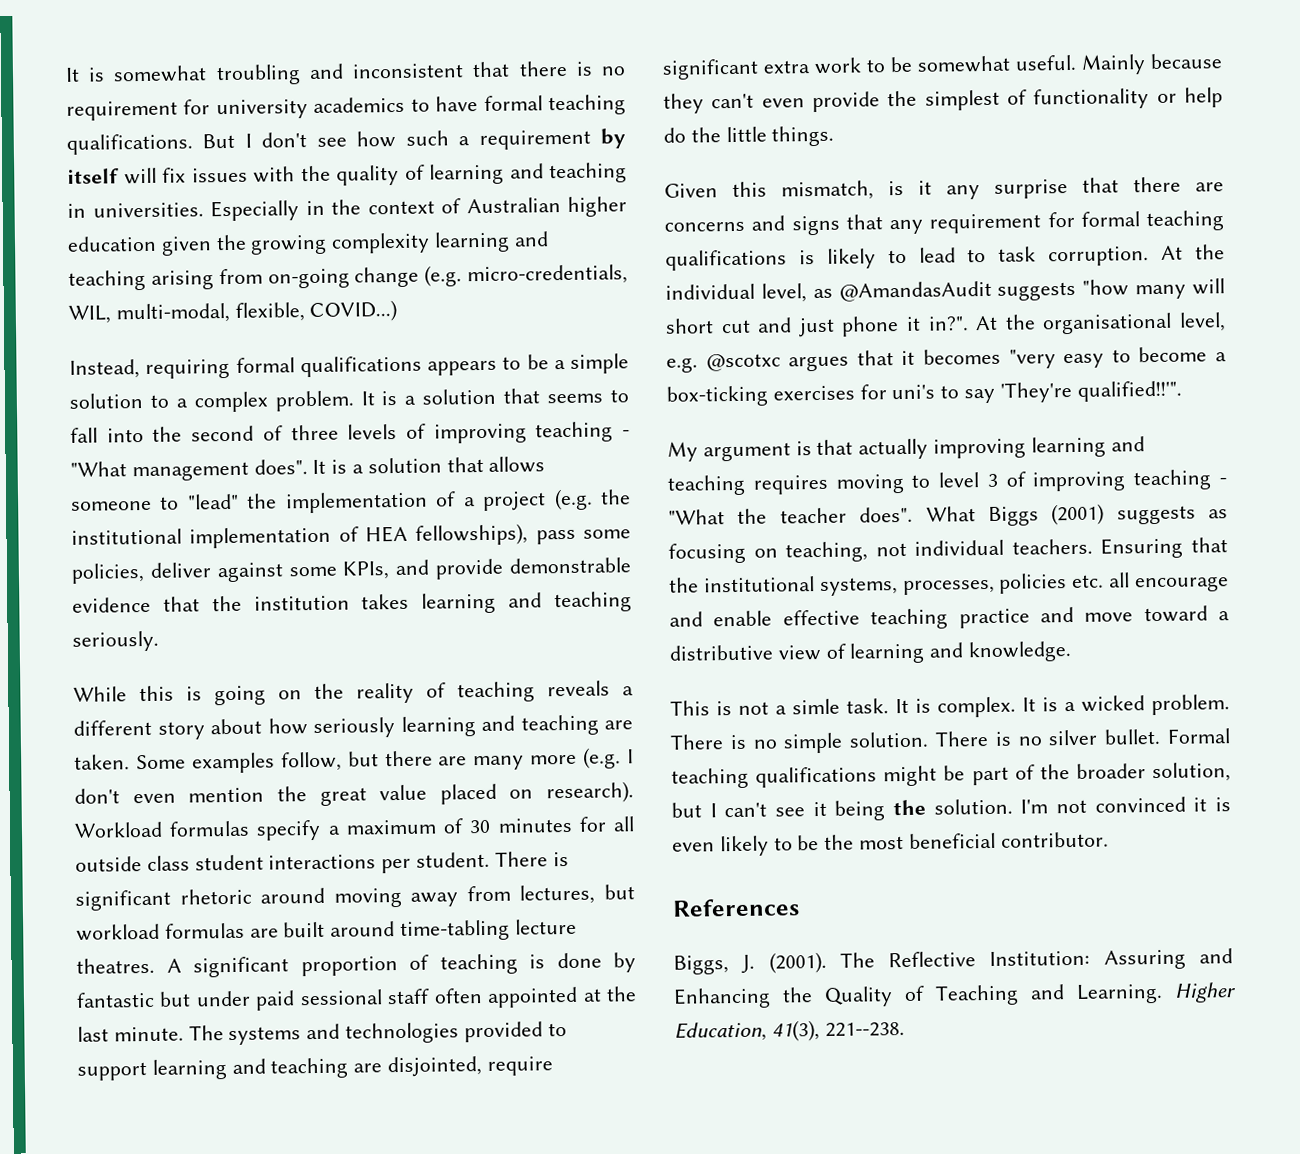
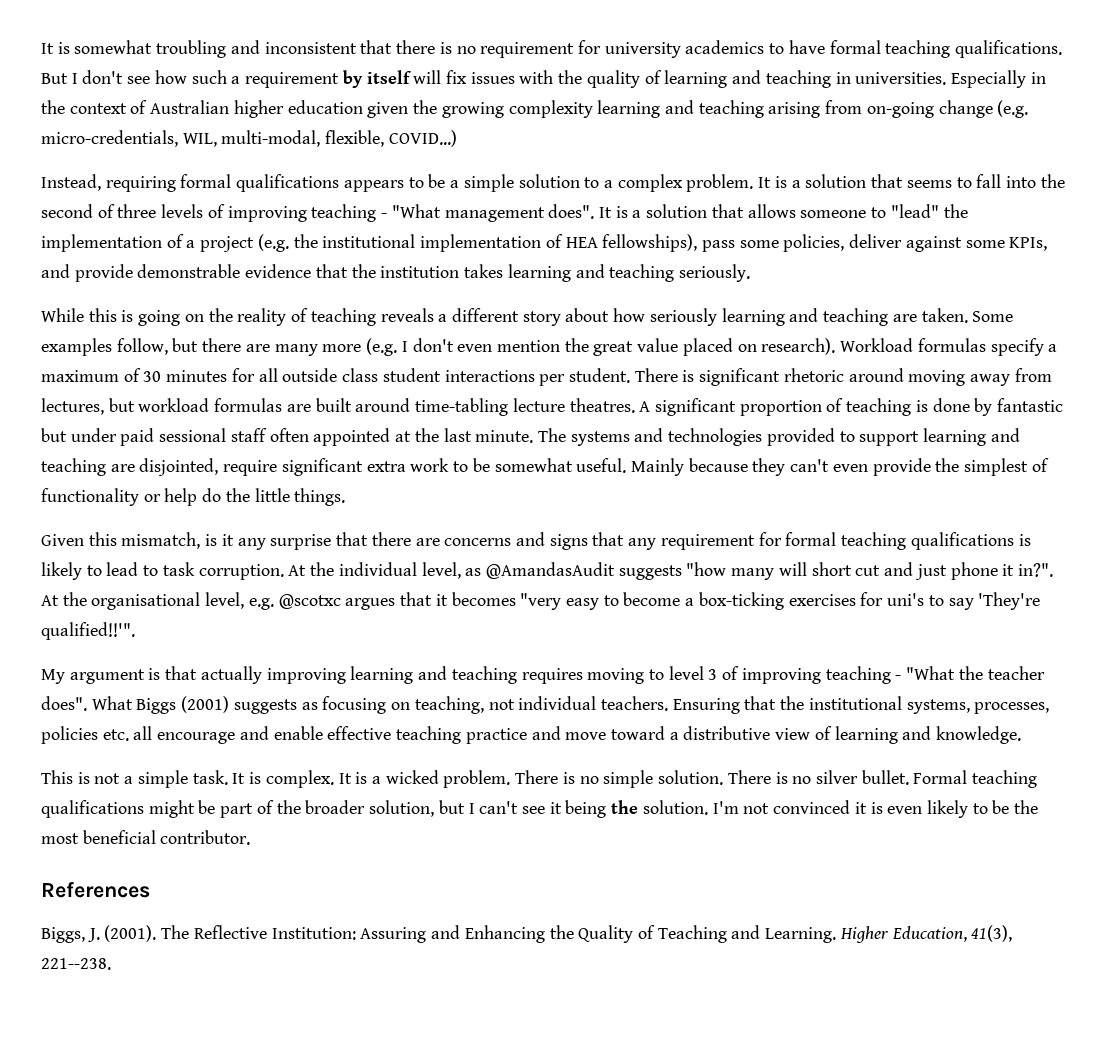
[792,698,840,715] simle -> [137,770,188,788] simple

